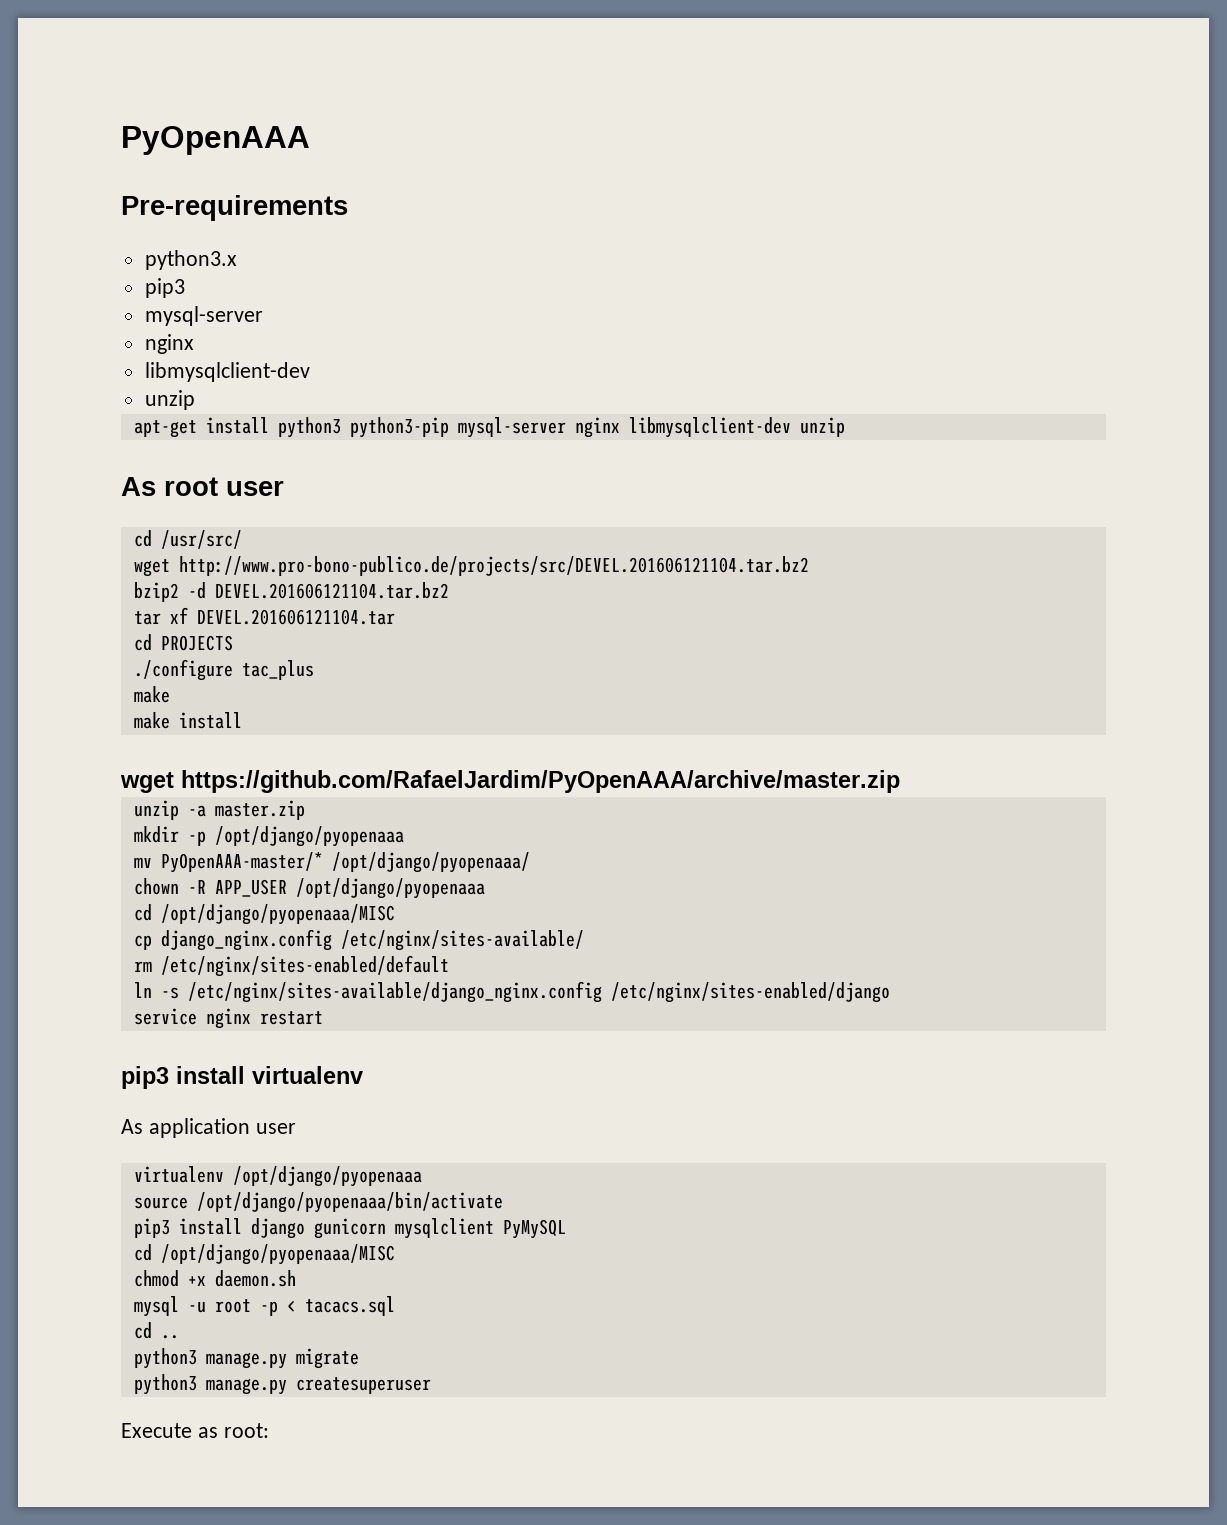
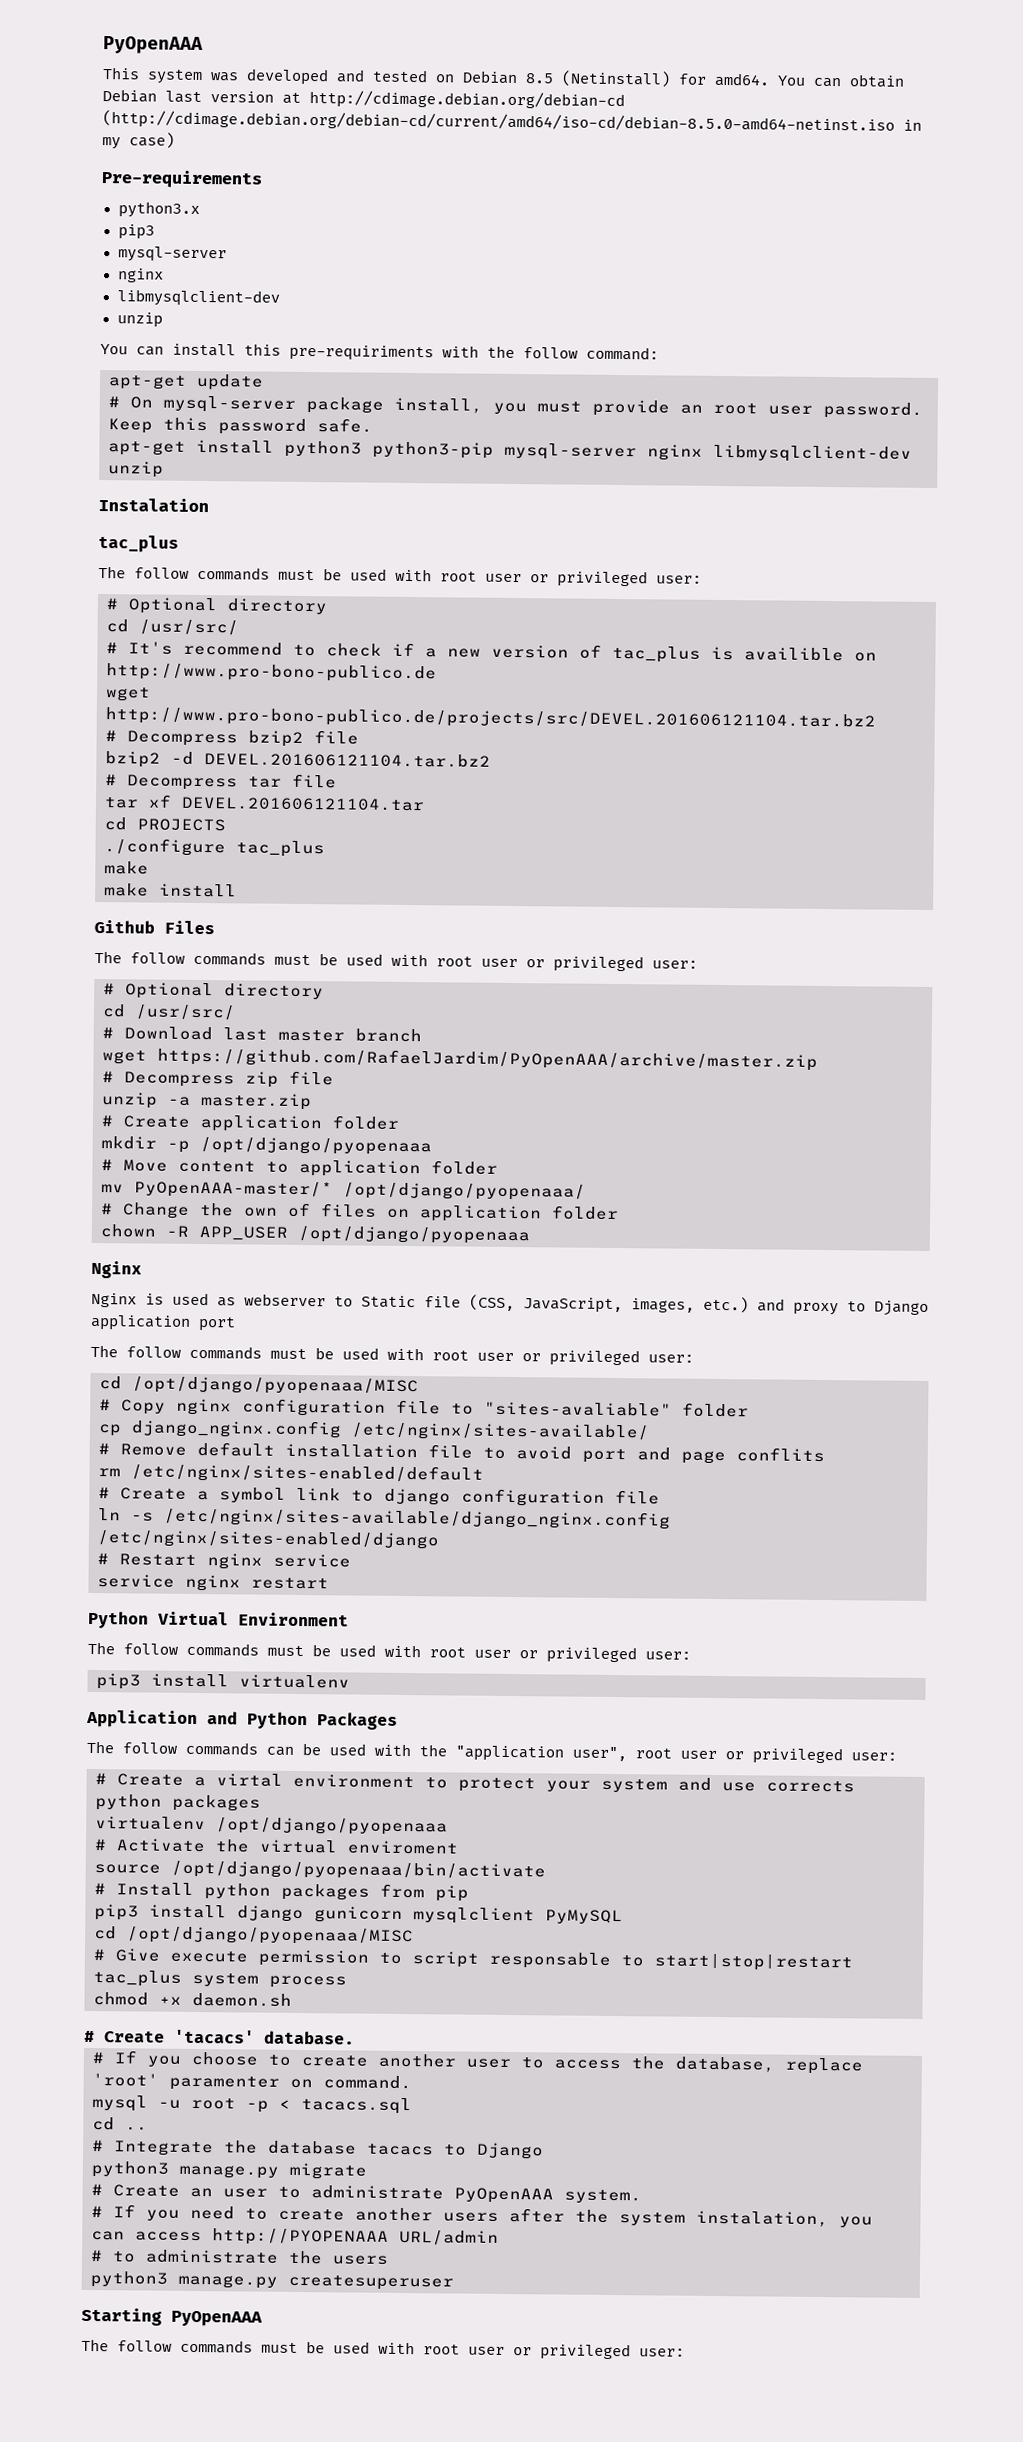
[121,126,310,155] PyOpenAAA -> [103,36,203,54] [102,67,905,88] [102,89,625,111] [102,110,922,135] [102,132,175,150] PyOpenAAA // This system was developed and tested on Debian 8.5 (Netinstall) for amd64. You can obtain Debian last version at http://cdimage.debian.org/debian-cd (http://cdimage.debian.org/debian-cd/current/amd64/iso-cd/debian-8.5.0-amd64-netinst.iso in my case)
(195, 400) none -> [100,343,659,362] [108,373,264,391] [108,395,923,419] [108,417,373,435] // You can install this pre-requiriments with the follow command: // apt-get update // # On mysql-server package install, you must provide an root user password. Keep this password safe.
[121,477,284,496] [133,530,242,549] [133,556,809,577] As root user // cd /usr/src/ // wget http://www.pro-bono-publico.de/projects/src/DEVEL.201606121104.tar.bz2 -> [98,498,209,513] [98,535,179,553] [98,566,702,588] [106,597,327,615] [106,619,239,636] [106,641,877,663] [106,663,437,683] [105,687,151,702] [105,707,876,731] [105,730,359,747] Instalation // tac_plus // The follow commands must be used with root user or privileged user: // # Optional directory // cd /usr/src/ // # It's recommend to check if a new version of tac_plus is availible on http://www.pro-bono-publico.de // wget http://www.pro-bono-publico.de/projects/src/DEVEL.201606121104.tar.bz2 // # Decompress bzip2 file
(449, 590) none -> [105,773,337,791] // # Decompress tar file
[120,770,900,793] wget https://github.com/RafaelJardim/PyOpenAAA/archive/master.zip -> [94,919,215,935] [94,950,698,973] [103,982,324,1000] [102,1004,236,1021] [102,1026,422,1043] [102,1047,818,1071] [102,1070,334,1088] Github Files // The follow commands must be used with root user or privileged user: // # Optional directory // cd /usr/src/ // # Download last master branch // wget https://github.com/RafaelJardim/PyOpenAAA/archive/master.zip // # Decompress zip file
(305, 810) none -> [101,1115,400,1133] // # Create application folder
[133,852,530,873] [133,878,485,899] [133,904,395,925] [133,929,584,951] [133,955,449,977] mv PyOpenAAA-master/* /opt/django/pyopenaaa/ // chown -R APP_USER /opt/django/pyopenaaa // cd /opt/django/pyopenaaa/MISC // cp django_nginx.config /etc/nginx/sites-available/ // rm /etc/nginx/sites-enabled/default -> [101,1159,498,1178] [101,1180,586,1201] [101,1202,619,1223] [100,1224,530,1245] [91,1260,142,1279] [91,1292,929,1317] [90,1314,236,1332] [90,1344,694,1367] [99,1376,419,1396] [99,1398,749,1418] [98,1419,650,1442] [98,1441,825,1465] [98,1463,484,1484] [98,1487,660,1507] # Move content to application folder // mv PyOpenAAA-master/* /opt/django/pyopenaaa/ // # Change the own of files on application folder // chown -R APP_USER /opt/django/pyopenaaa // Nginx // Nginx is used as webserver to Static file (CSS, JavaScript, images, etc.) and proxy to Django application port // The follow commands must be used with root user or privileged user: // cd /opt/django/pyopenaaa/MISC // # Copy nginx configuration file to "sites-avaliable" folder // cp django_nginx.config /etc/nginx/sites-available/ // # Remove default installation file to avoid port and page conflits // rm /etc/nginx/sites-enabled/default // # Create a symbol link to django configuration file
(890, 992) none -> [97,1553,351,1570] // # Restart nginx service
[121,1066,363,1089] [121,1118,296,1138] [133,1166,422,1187] [133,1192,503,1213] pip3 install virtualenv // As application user // virtualenv /opt/django/pyopenaaa // source /opt/django/pyopenaaa/bin/activate -> [88,1610,349,1629] [87,1641,691,1664] [96,1673,350,1690] [86,1709,398,1730] [86,1740,897,1765] [95,1773,855,1793] [95,1794,261,1812] [95,1816,448,1836] [94,1838,459,1855] [94,1860,546,1881] [94,1882,469,1902] Python Virtual Environment // The follow commands must be used with root user or privileged user: // pip3 install virtualenv // Application and Python Packages // The follow commands can be used with the "application user", root user or privileged user: // # Create a virtal environment to protect your system and use corrects python packages // virtualenv /opt/django/pyopenaaa // # Activate the virtual enviroment // source /opt/django/pyopenaaa/bin/activate // # Install python packages from pip
[133,1270,296,1287] chmod +x daemon.sh -> [93,1948,853,1972] [93,1970,347,1989] [93,1992,292,2007] [84,2029,355,2045] [92,2050,863,2075] [92,2073,412,2091] # Give execute permission to script responsable to start|stop|restart tac_plus system process // chmod +x daemon.sh // # Create 'tacacs' database. // # If you choose to create another user to access the database, replace 'root' paramenter on command.
[133,1348,359,1369] [133,1374,431,1395] [121,1423,269,1438] python3 manage.py migrate // python3 manage.py createsuperuser // Execute as root: -> [92,2140,544,2160] [91,2161,367,2180] [91,2184,642,2204] [91,2204,873,2228] [91,2228,499,2246] [90,2249,389,2265] [90,2271,454,2291] [81,2307,263,2327] [81,2338,685,2361] # Integrate the database tacacs to Django // python3 manage.py migrate // # Create an user to administrate PyOpenAAA system. // # If you need to create another users after the system instalation, you can access http://PYOPENAAA URL/admin // # to administrate the users // python3 manage.py createsuperuser // Starting PyOpenAAA // The follow commands must be used with root user or privileged user:

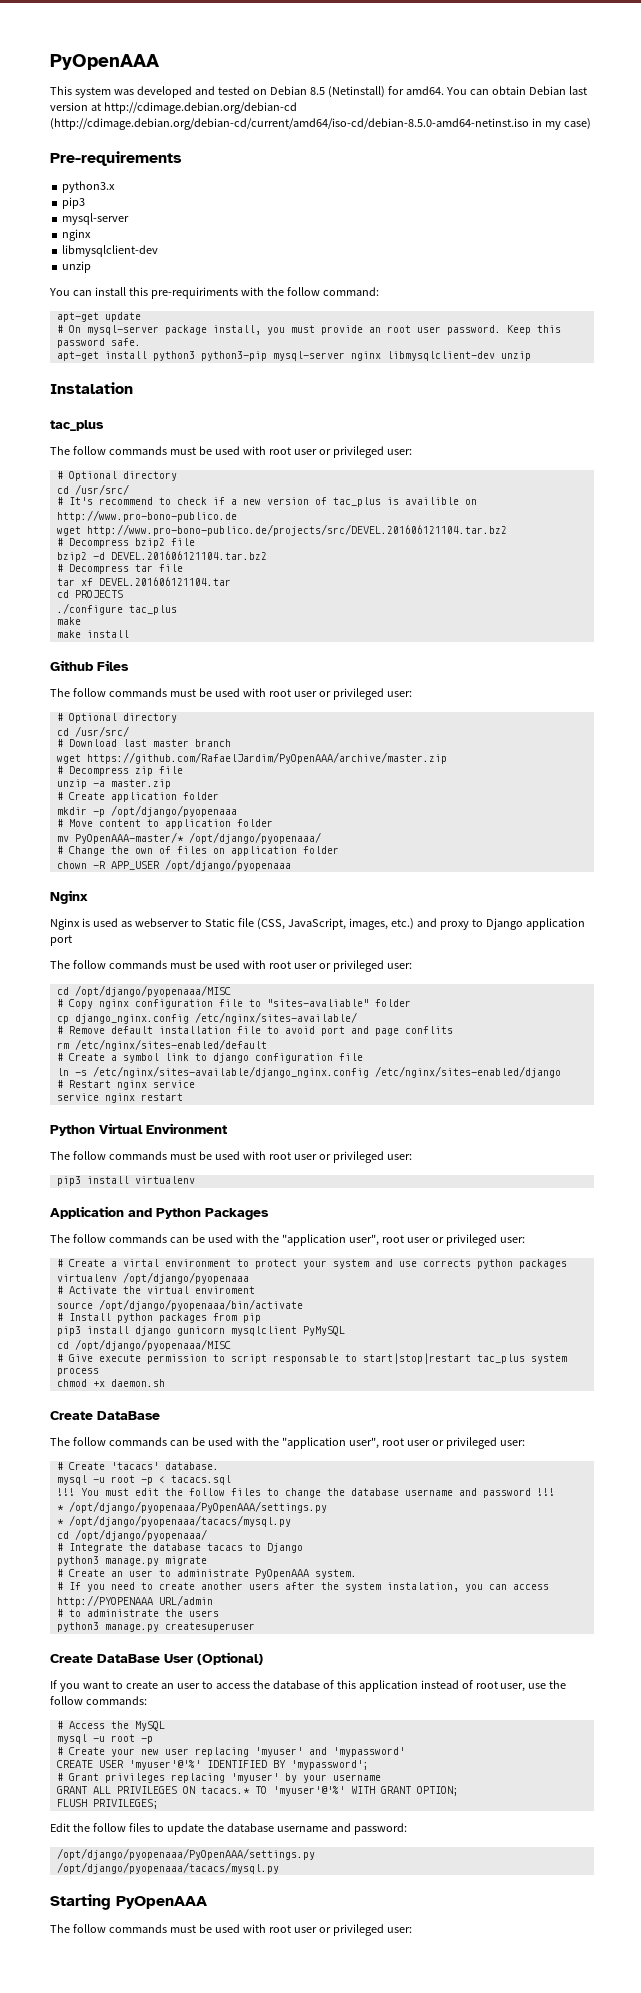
[84,2029,355,2045] [92,2050,863,2075] [92,2073,412,2091] # Create 'tacacs' database. // # If you choose to create another user to access the database, replace 'root' paramenter on command. -> [50,1411,160,1420] [50,1437,525,1449] [56,1462,219,1470] Create DataBase // The follow commands can be used with the "application user", root user or privileged user: // # Create 'tacacs' database.
[92,2117,148,2131] // cd .. -> [56,1488,555,1498] [56,1501,327,1513] [56,1515,291,1527] [56,1529,207,1541] // !!! You must edit the follow files to change the database username and password !!! // * /opt/django/pyopenaaa/PyOpenAAA/settings.py // * /opt/django/pyopenaaa/tacacs/mysql.py // cd /opt/django/pyopenaaa/
(454, 2282) none -> [50,1652,263,1665] [50,1680,567,1692] [50,1696,147,1705] [56,1721,165,1731] [56,1734,153,1744] [56,1747,405,1757] [56,1760,369,1770] [56,1773,381,1783] [56,1786,459,1796] [56,1799,159,1809] [50,1823,407,1835] [56,1848,315,1860] [56,1862,279,1874] // Create DataBase User (Optional) // If you want to create an user to access the database of this application instead of root user, use the follow commands: // # Access the MySQL // mysql -u root -p // # Create your new user replacing 'myuser' and 'mypassword' // CREATE USER 'myuser'@'%' IDENTIFIED BY 'mypassword'; // # Grant privileges replacing 'myuser' by your username // GRANT ALL PRIVILEGES ON tacacs.* TO 'myuser'@'%' WITH GRANT OPTION; // FLUSH PRIVILEGES; // Edit the follow files to update the database username and password: // /opt/django/pyopenaaa/PyOpenAAA/settings.py // /opt/django/pyopenaaa/tacacs/mysql.py

